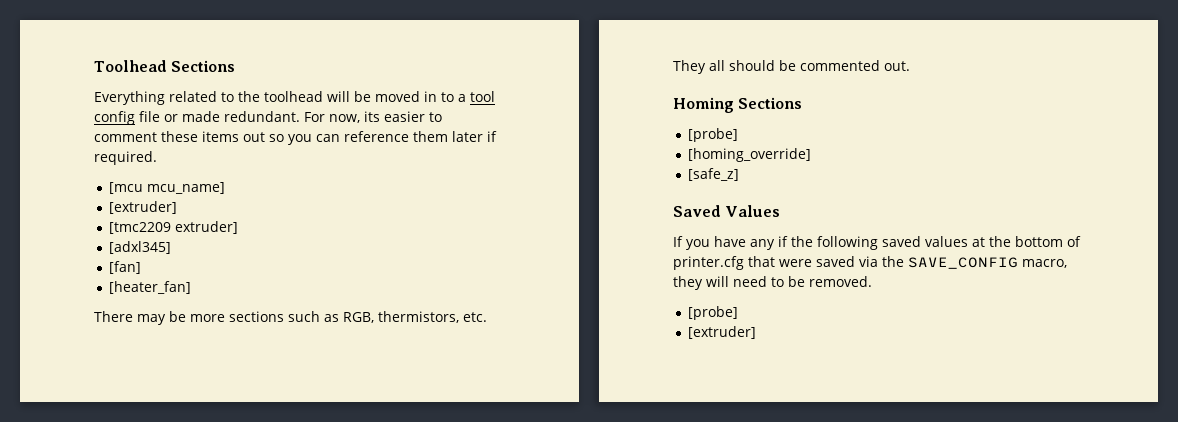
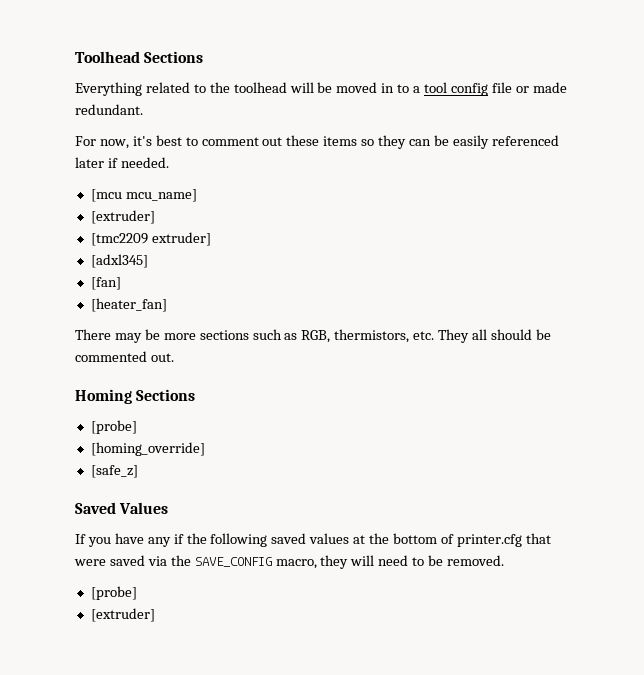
(300, 116) none -> (143, 109) //
[364,111,425,122] its easier -> [132,135,182,146] it's best
(157, 137) none -> [262,137,283,146] out
[243,131,448,145] out so you can reference them -> [361,135,559,149] so they can be easily referenced
[94,151,157,165] required. -> [120,157,169,168] needed.

